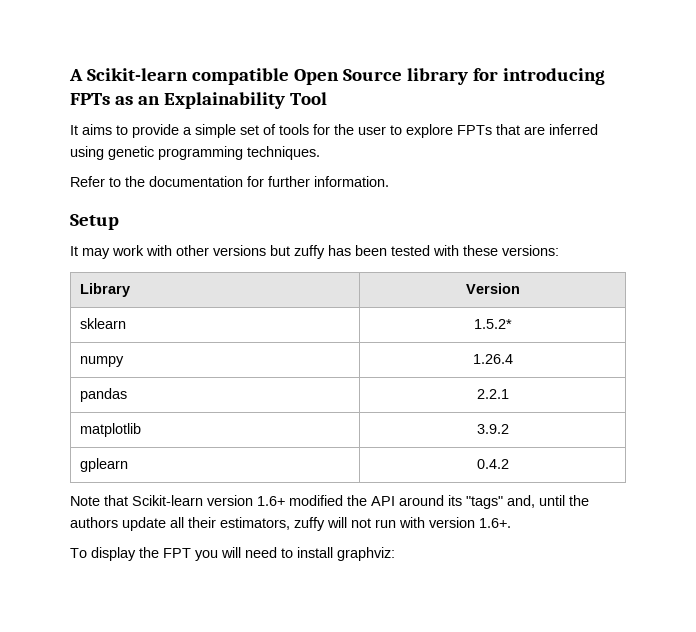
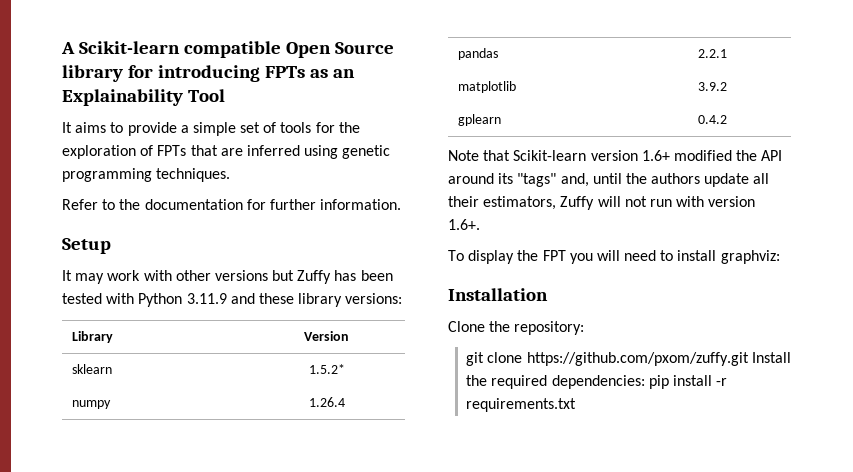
[358,124,453,138] user to explore -> [62,145,154,159] exploration of
[294,245,325,259] zuffy -> [297,270,332,284] Zuffy
[463,245,498,256] these -> [138,293,343,307] Python 3.11.9 and these library
[294,517,325,531] zuffy -> [560,196,595,210] Zuffy
(395, 554) none -> [448,288,548,301] [448,321,585,335] [466,352,791,366] [466,375,728,389] [466,398,577,412] // Installation // Clone the repository: // git clone https://github.com/pxom/zuffy.git Install the required dependencies: pip install -r requirements.txt

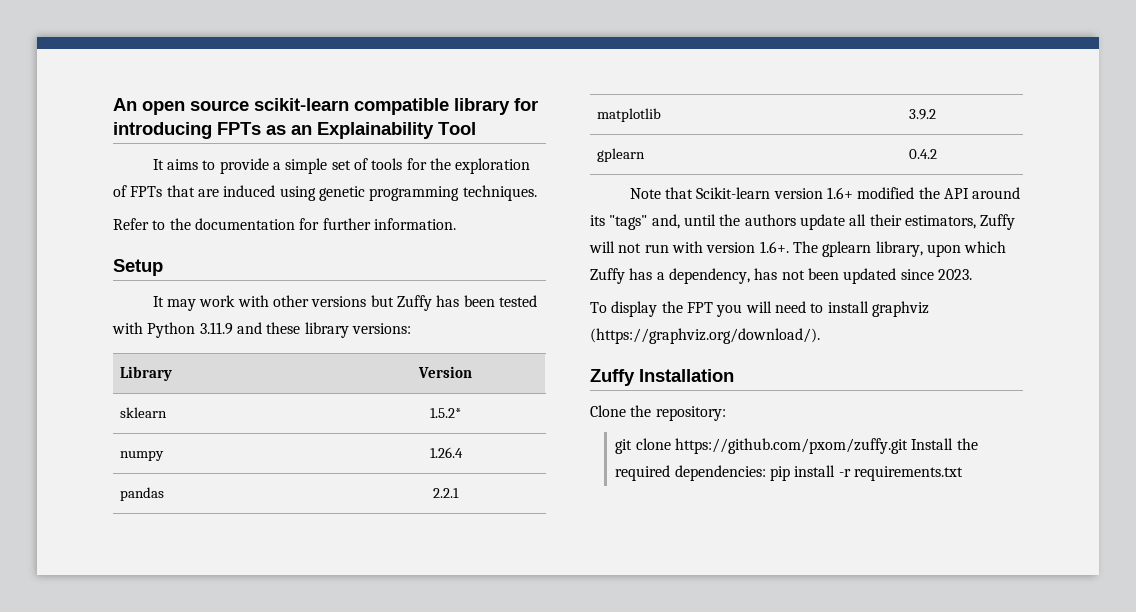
[61,41,394,58] A Scikit-learn compatible Open Source -> [113,98,449,115] An open source scikit-learn compatible
[246,145,300,156] inferred -> [223,185,276,197] induced
(480, 224) none -> [792,241,1007,257] [590,268,972,284] The gplearn library, upon which Zuffy has a dependency, has not been updated since 2023.
[720,250,780,264] graphviz: // -> [871,301,929,317] [590,328,820,344] [590,369,635,386] graphviz (https://graphviz.org/download/). // Zuffy

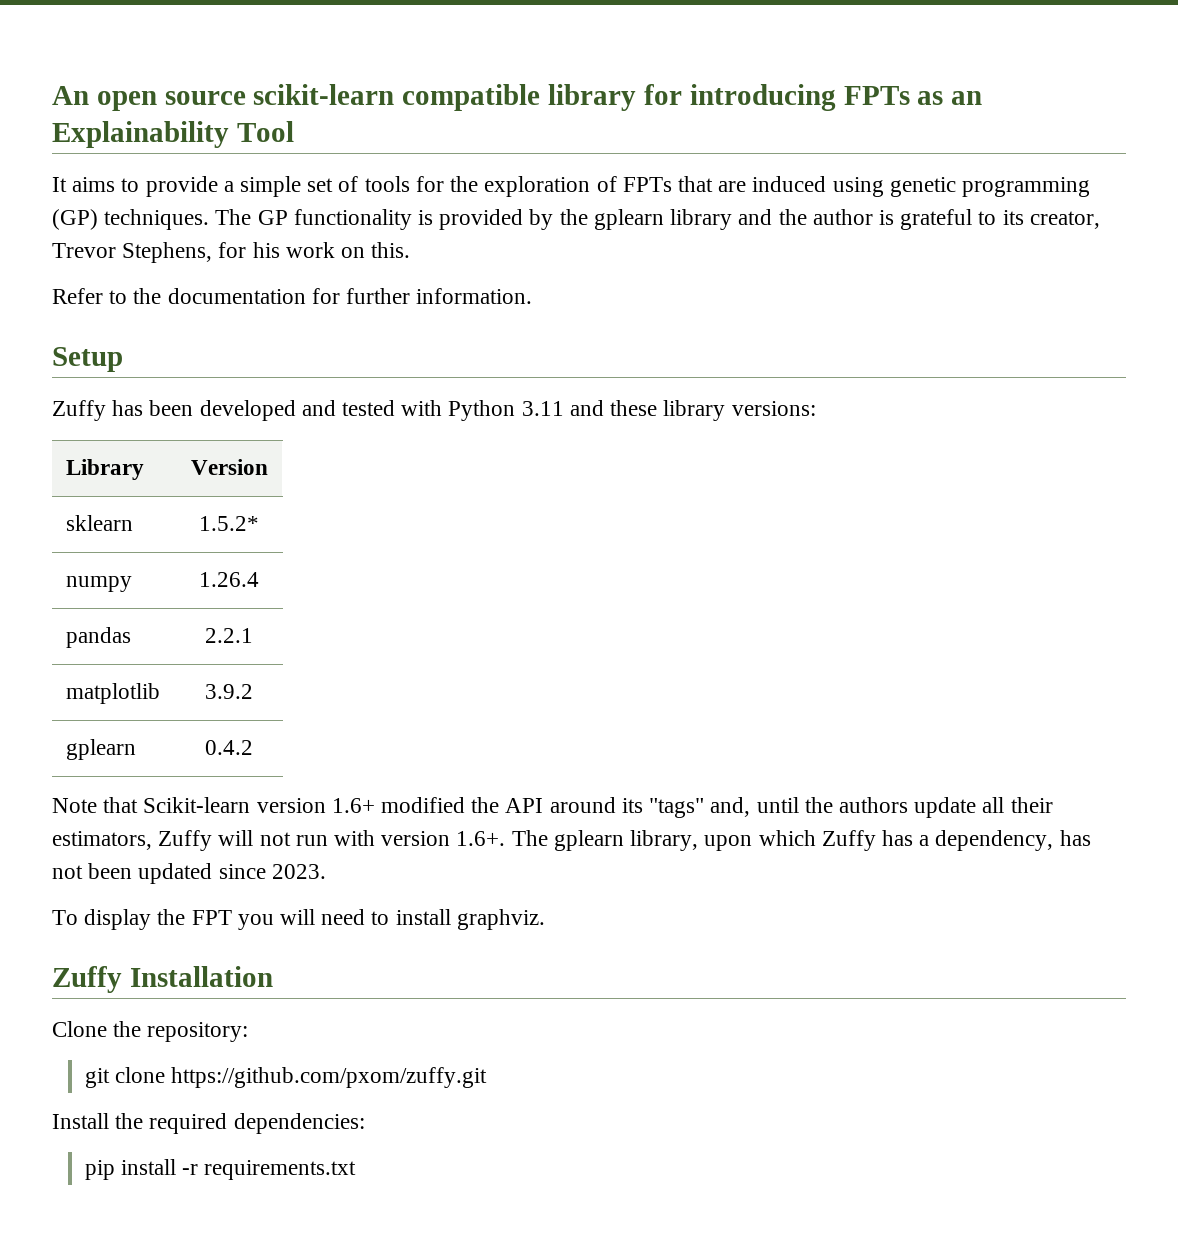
(460, 193) none -> [52,209,98,230] (GP)
(537, 193) none -> [215,209,1100,230] [52,242,411,263] The GP functionality is provided by the gplearn library and the author is grateful to its creator, Trevor Stephens, for his work on this.
[152,295,394,311] It may work with other versions but -> (123, 359) none
(495, 301) none -> [199,400,336,421] developed and
[199,322,233,335] 3.11.9 -> [521,401,564,416] 3.11
[871,301,929,317] [590,328,820,344] graphviz (https://graphviz.org/download/). -> [456,909,545,930] graphviz.
(909, 446) none -> (487, 1077) //
(766, 473) none -> (365, 1123) //

